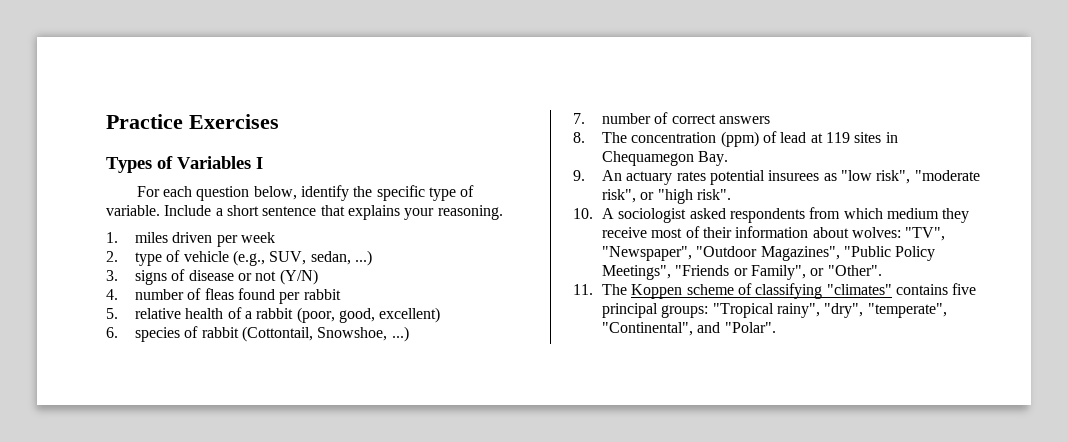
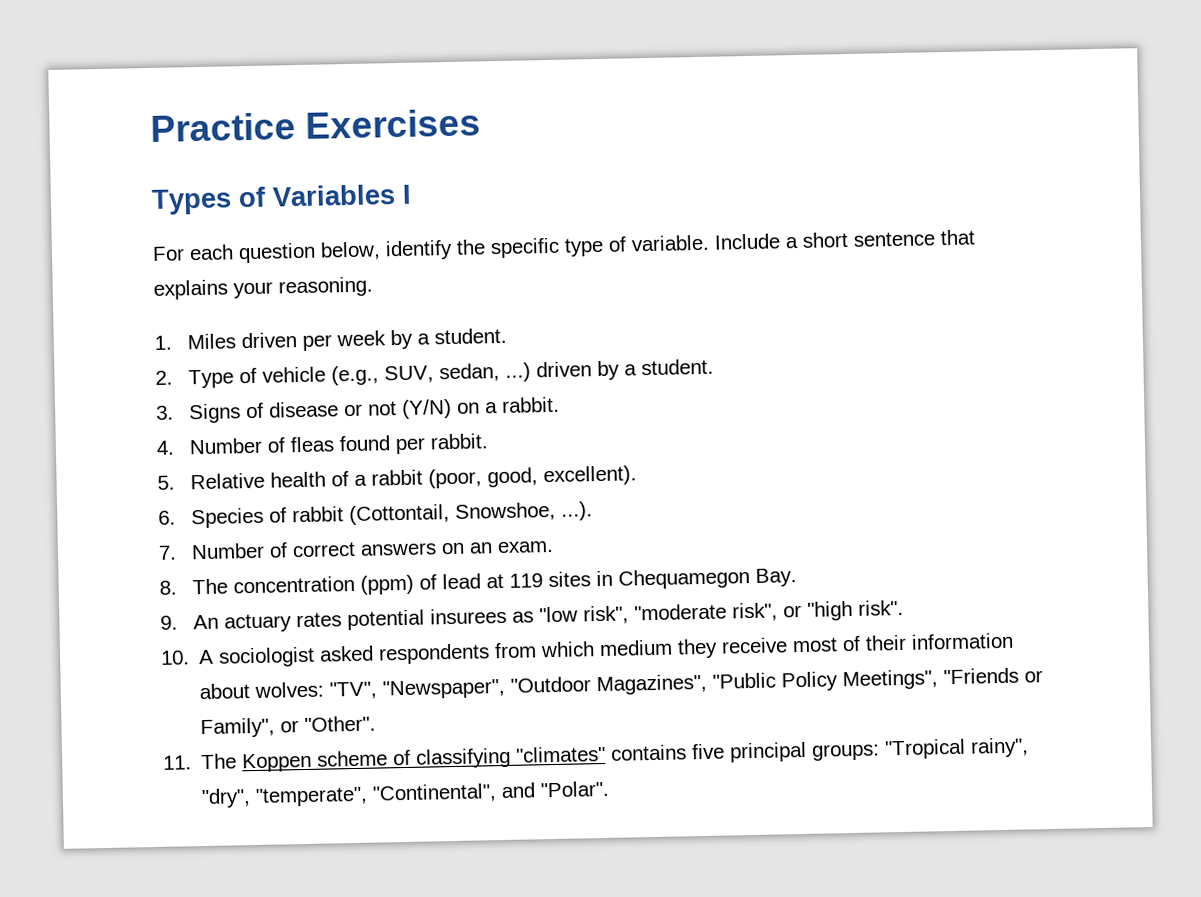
[135,232,169,243] miles -> [187,333,237,350] Miles
(276, 237) none -> [390,327,508,350] by a student.
[135,252,163,266] type -> [188,369,235,389] Type
(373, 258) none -> [536,358,715,381] driven by a student.
[135,270,168,285] signs -> [189,403,242,424] Signs
(318, 277) none -> [457,396,561,414] on a rabbit.
[135,289,185,300] number -> [189,437,264,455] Number
[303,289,341,300] rabbit -> [430,433,489,450] rabbit.
[135,308,182,319] relative -> [190,472,266,490] Relative
[379,307,441,323] excellent) -> [543,465,638,487] excellent).
[135,327,181,342] species -> [191,507,265,529] Species
[391,326,409,342] ...) -> [561,501,594,521] ...).
[602,113,652,124] number -> [191,542,266,560] Number
(771, 120) none -> [441,540,555,555] on an exam.

